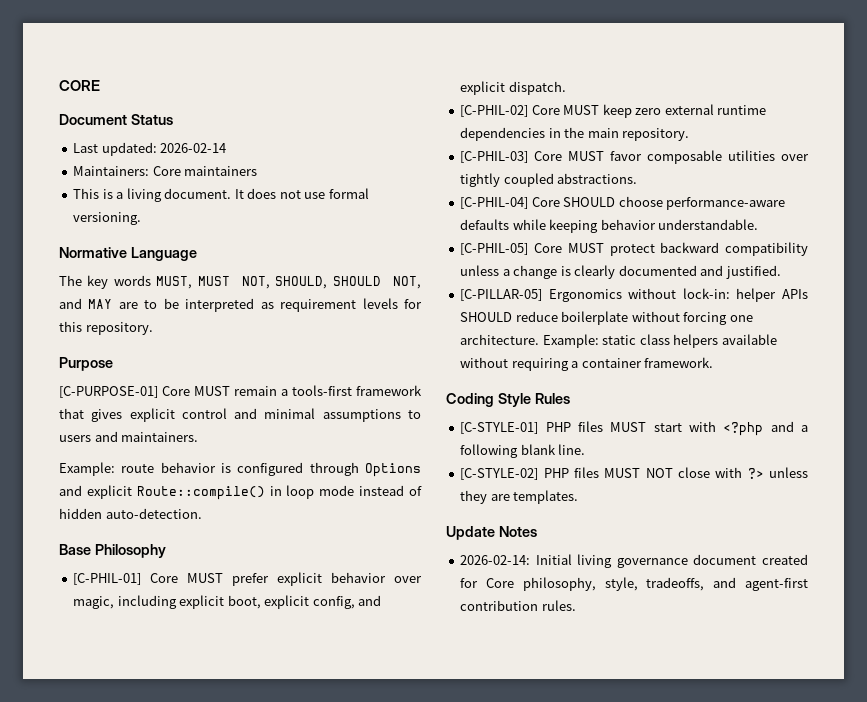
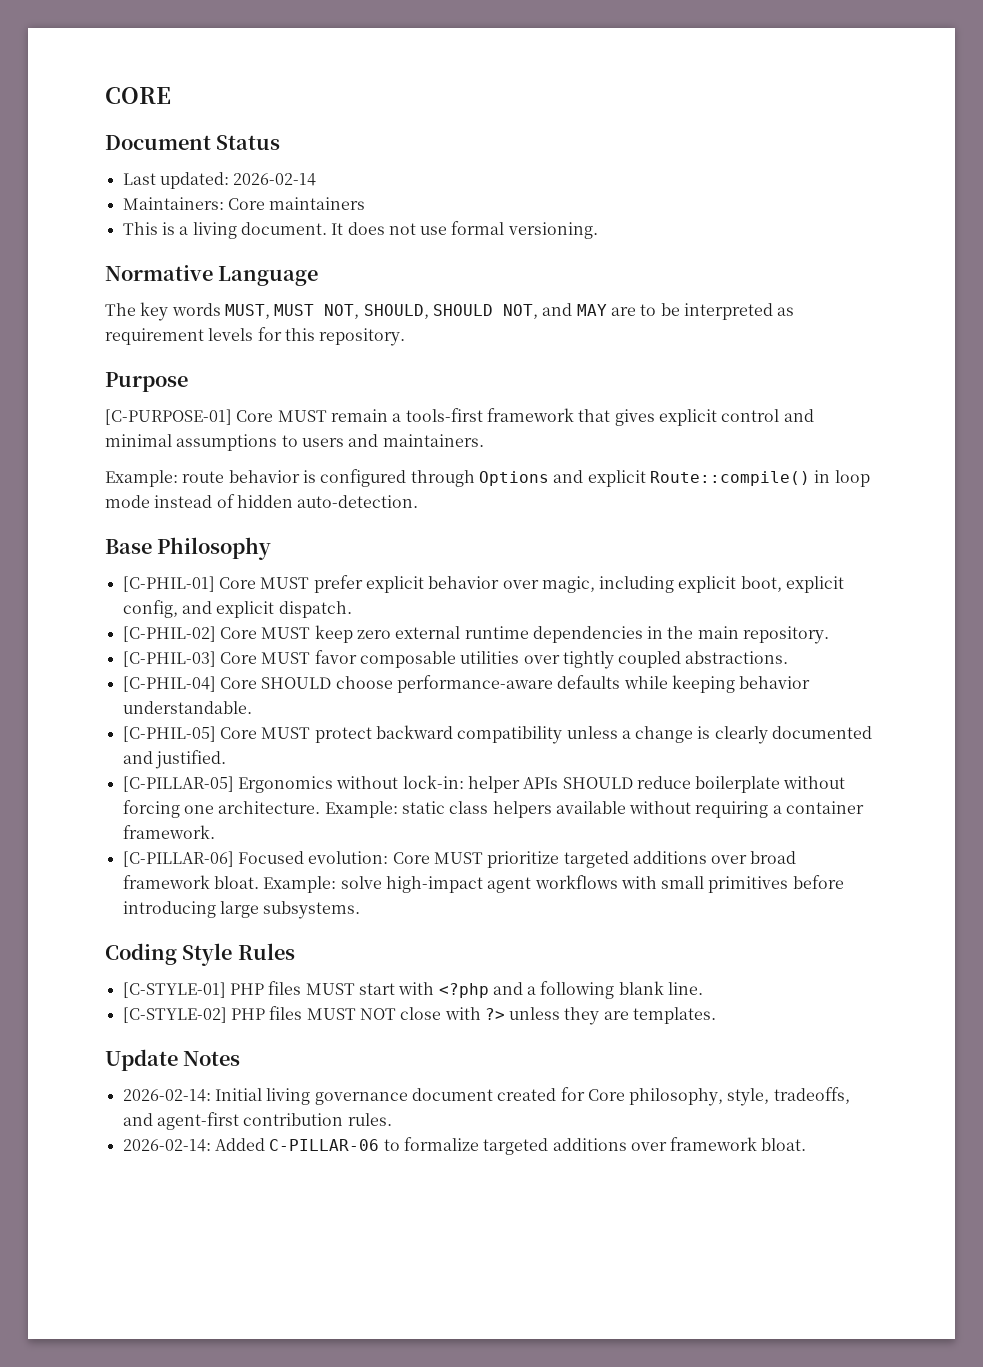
(714, 362) none -> [122,851,797,868] [122,875,844,893] [122,901,361,919] // [C-PILLAR-06] Focused evolution: Core MUST prioritize targeted additions over broad framework bloat. Example: solve high-impact agent workflows with small primitives before introducing large subsystems.
(576, 605) none -> [122,1137,807,1155] // 2026-02-14: Added C-PILLAR-06 to formalize targeted additions over framework bloat.

